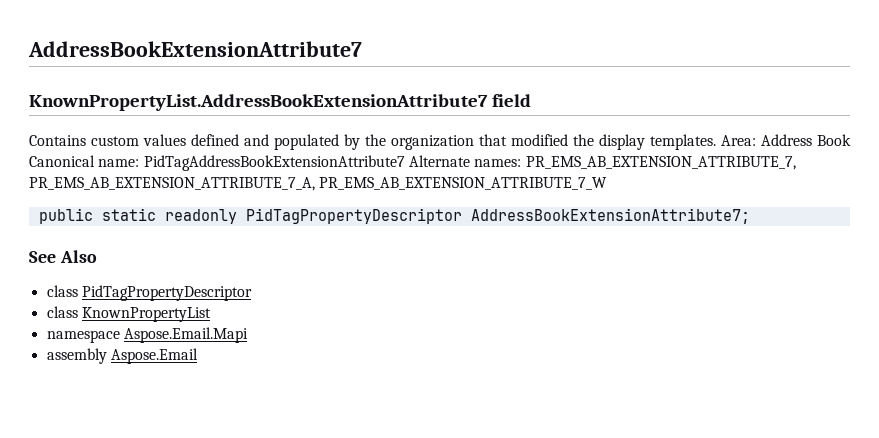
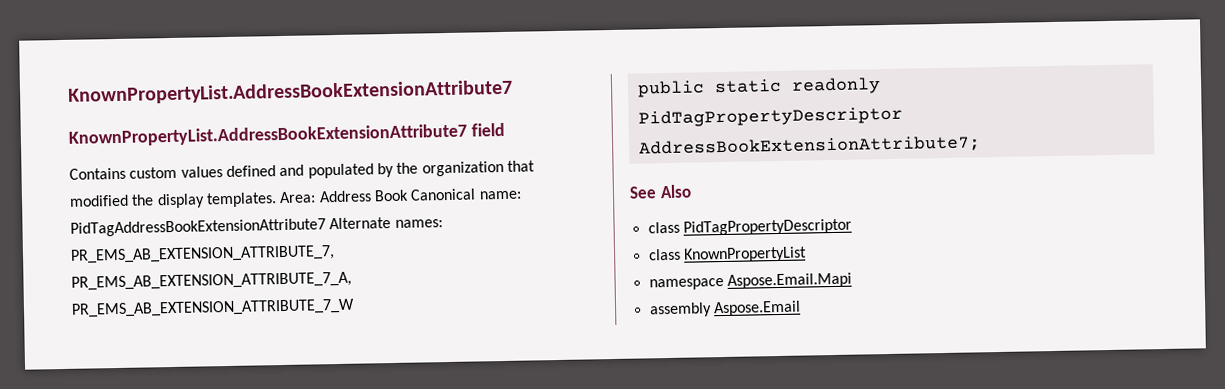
[28,41,362,57] AddressBookExtensionAttribute7 -> [67,79,513,105] KnownPropertyList.AddressBookExtensionAttribute7

